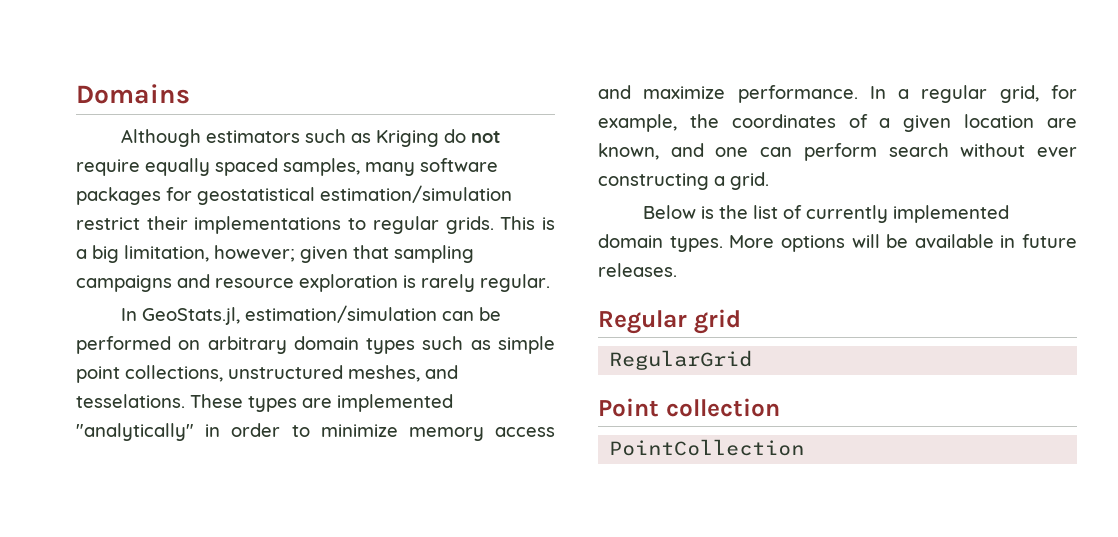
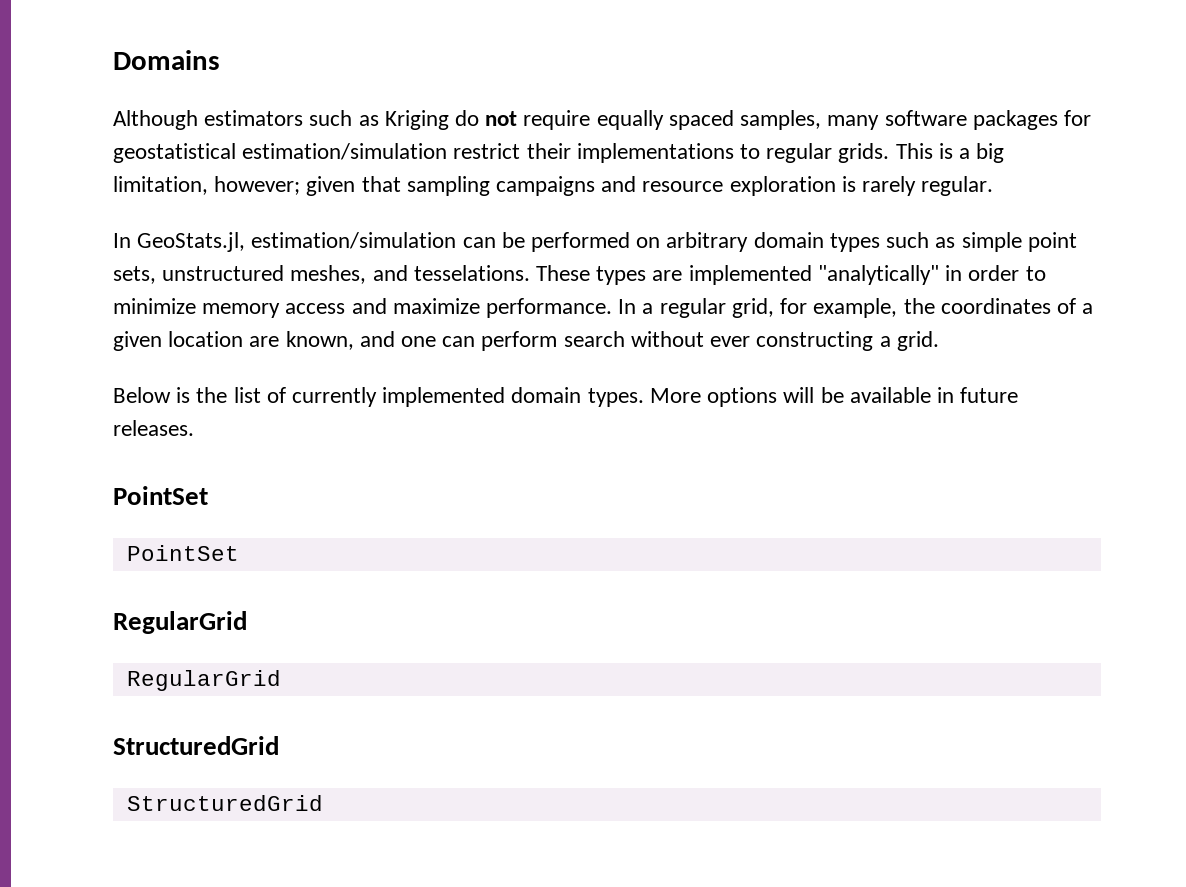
[125,365,223,382] collections, -> [113,266,156,284] sets,
[598,309,741,334] [609,350,753,370] [598,398,780,417] [609,439,805,456] Regular grid // RegularGrid // Point collection // PointCollection -> [113,486,208,505] [126,545,239,561] [113,611,247,634] [126,670,281,691] [113,736,279,755] [126,795,323,811] PointSet // PointSet // RegularGrid // RegularGrid // StructuredGrid // StructuredGrid

